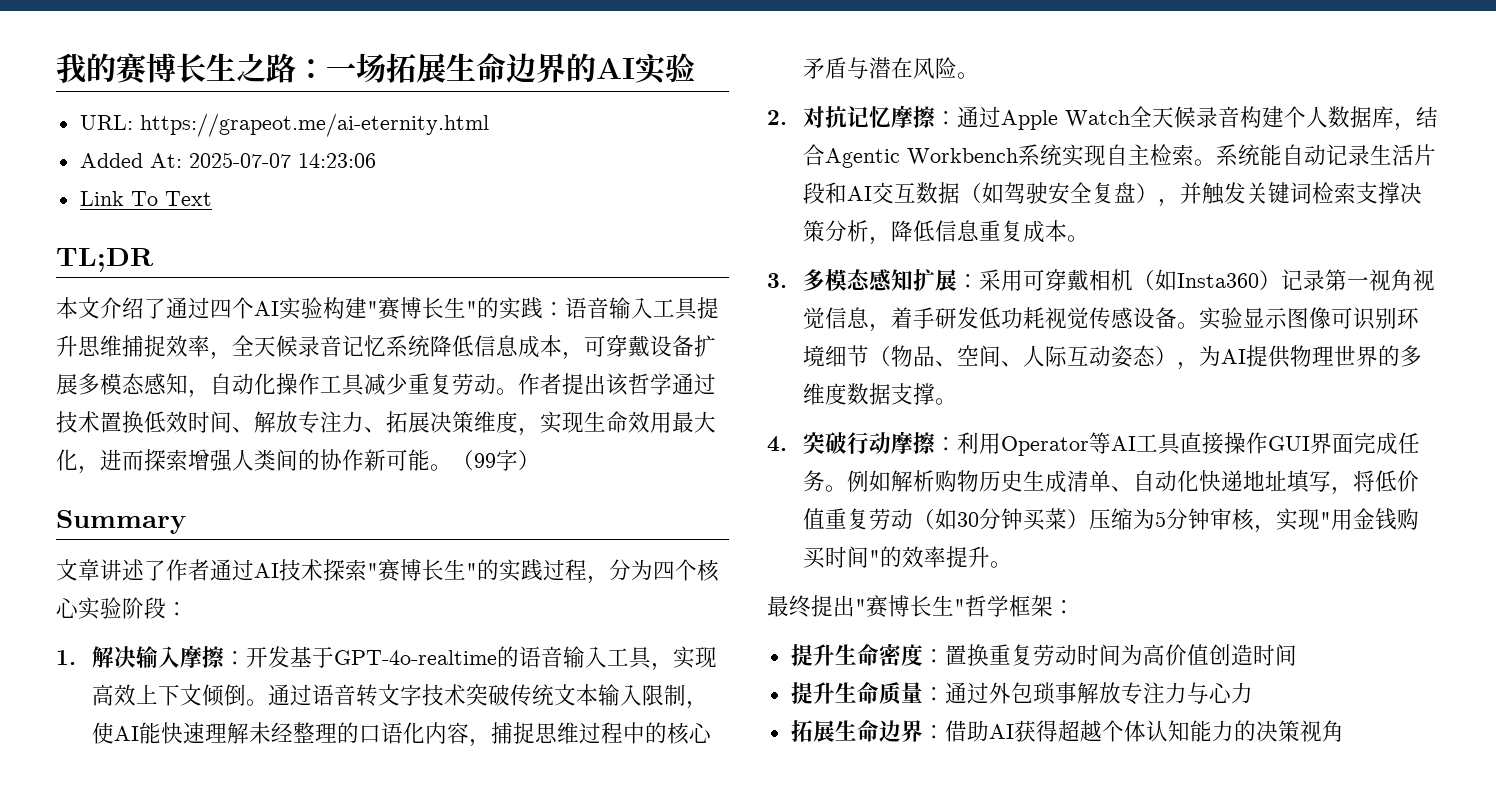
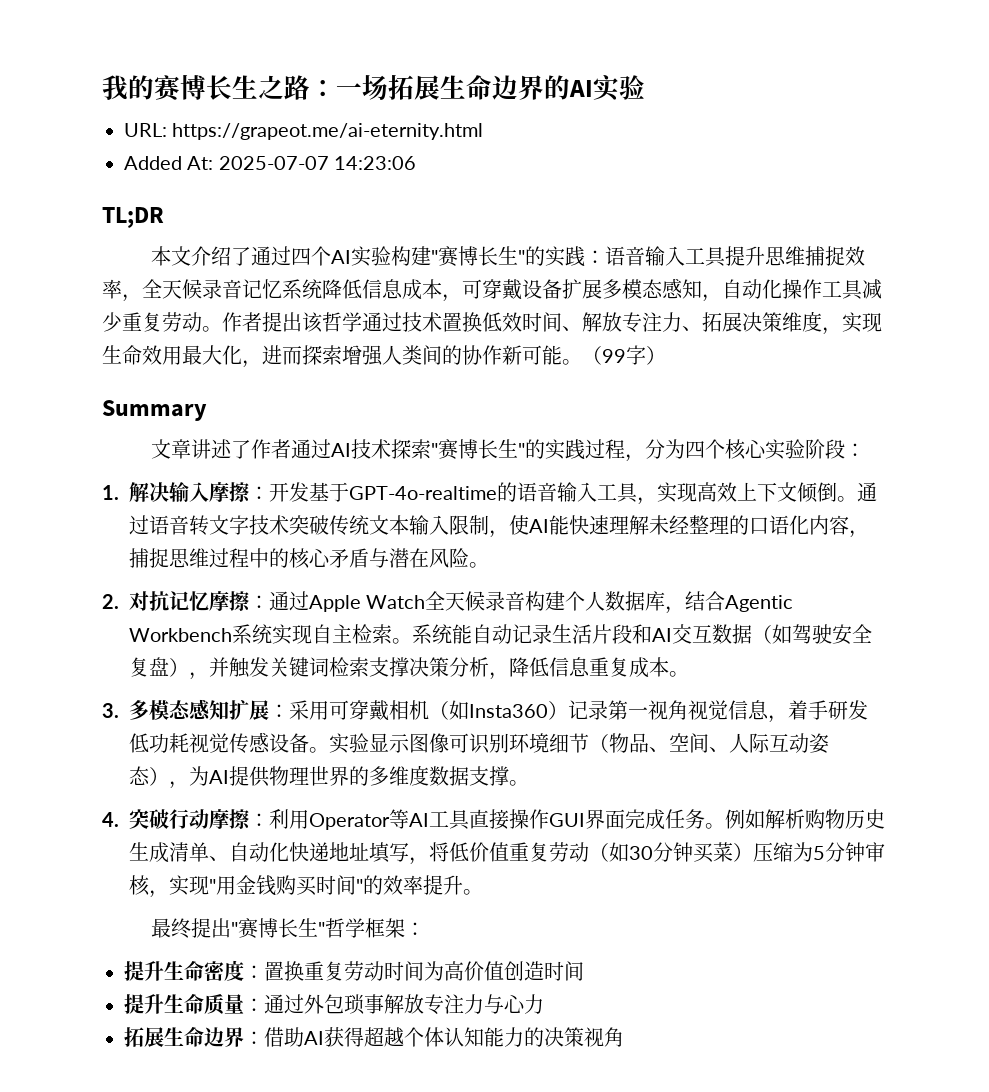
[79,191,212,206] // Link To Text -> (417, 163) none

